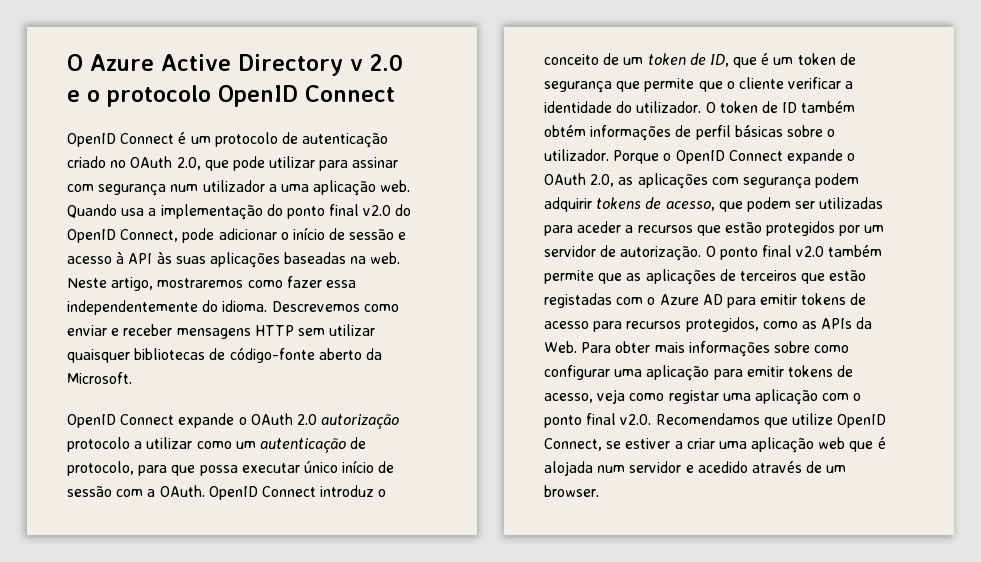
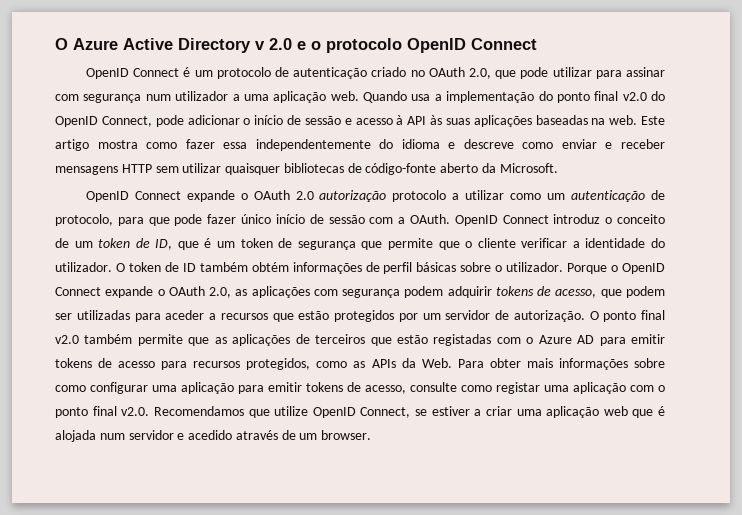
[67,277,244,291] Neste artigo, mostraremos -> [641,116,665,125] [55,139,138,151] Este artigo mostra
[222,300,360,312] idioma. Descrevemos -> [401,139,514,149] idioma e descreve
[199,463,300,476] possa executar -> [174,214,237,226] pode fazer
[597,389,626,404] veja -> [410,382,457,392] consulte

